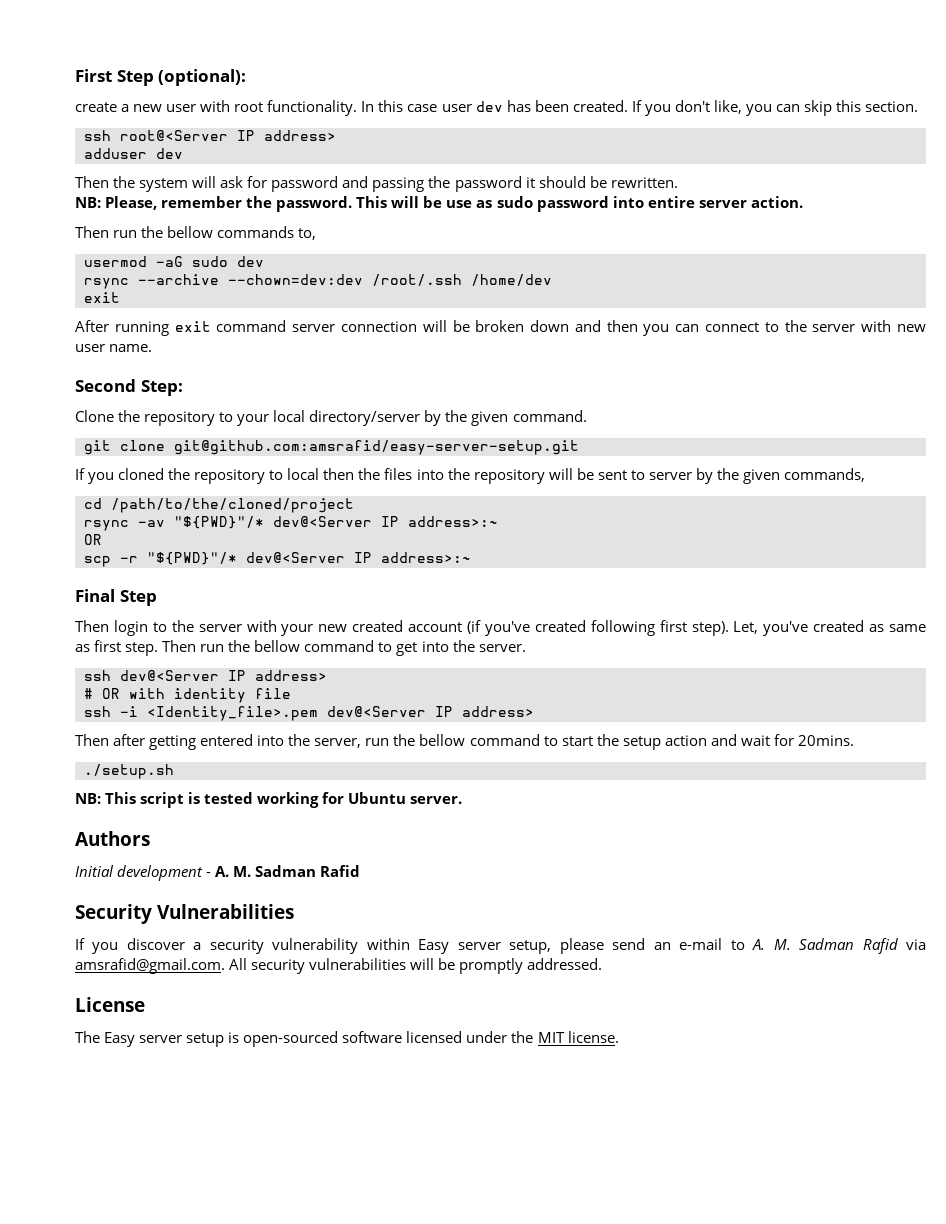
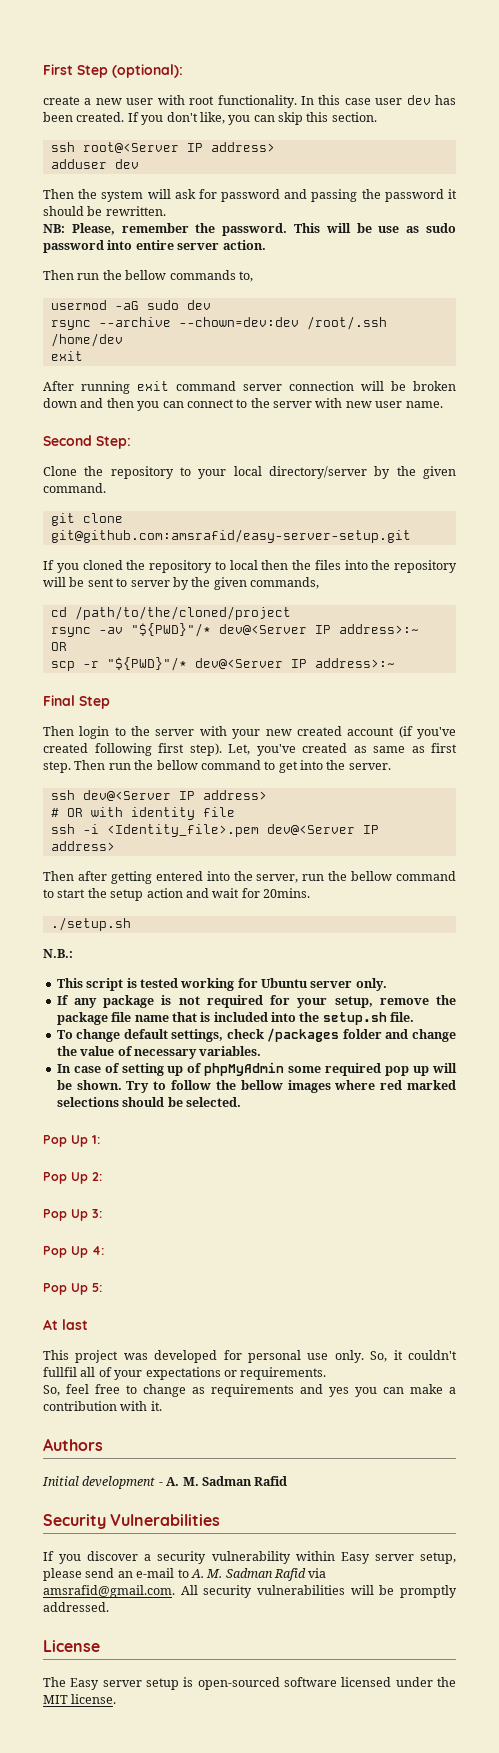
[75,793,101,804] NB: -> [43,949,73,958] N.B.: //
[410,796,463,804] server. -> [310,978,387,991] [56,995,457,1008] [56,1012,415,1025] [56,1028,456,1042] [56,1046,262,1059] [56,1062,458,1076] [56,1080,456,1093] [56,1097,241,1107] [43,1135,100,1147] [43,1172,102,1184] [43,1209,102,1221] [43,1246,104,1258] [43,1283,102,1295] [43,1319,88,1330] [43,1350,457,1363] [43,1367,327,1380] [43,1384,456,1397] [43,1401,162,1411] server only. // If any package is not required for your setup, remove the package file name that is included into the setup.sh file. // To change default settings, check /packages folder and change the value of necessary variables. // In case of setting up of phpMyAdmin some required pop up will be shown. Try to follow the bellow images where red marked selections should be selected. // Pop Up 1: // Pop Up 2: // Pop Up 3: // Pop Up 4: // Pop Up 5: // At last // This project was developed for personal use only. So, it couldn't fullfil all of your expectations or requirements. // So, feel free to change as requirements and yes you can make a contribution with it.

